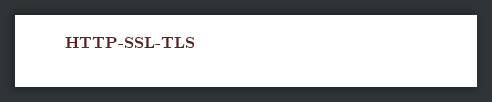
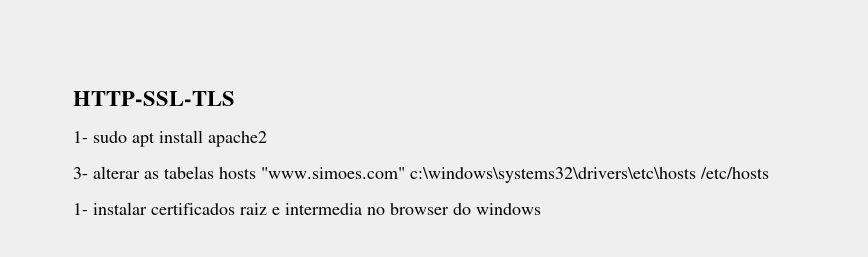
(195, 42) none -> [73,130,267,147] [73,166,769,183] [73,202,541,215] // 1- sudo apt install apache2 // 3- alterar as tabelas hosts "www.simoes.com" c:\windows\systems32\drivers\etc\hosts /etc/hosts // 1- instalar certificados raiz e intermedia no browser do windows

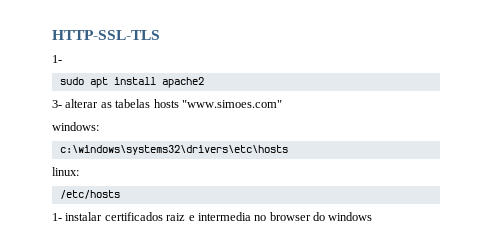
(88, 137) none -> (62, 59) //
(405, 173) none -> [52,122,99,131] // windows: //
(696, 175) none -> [52,167,79,176] // linux: //

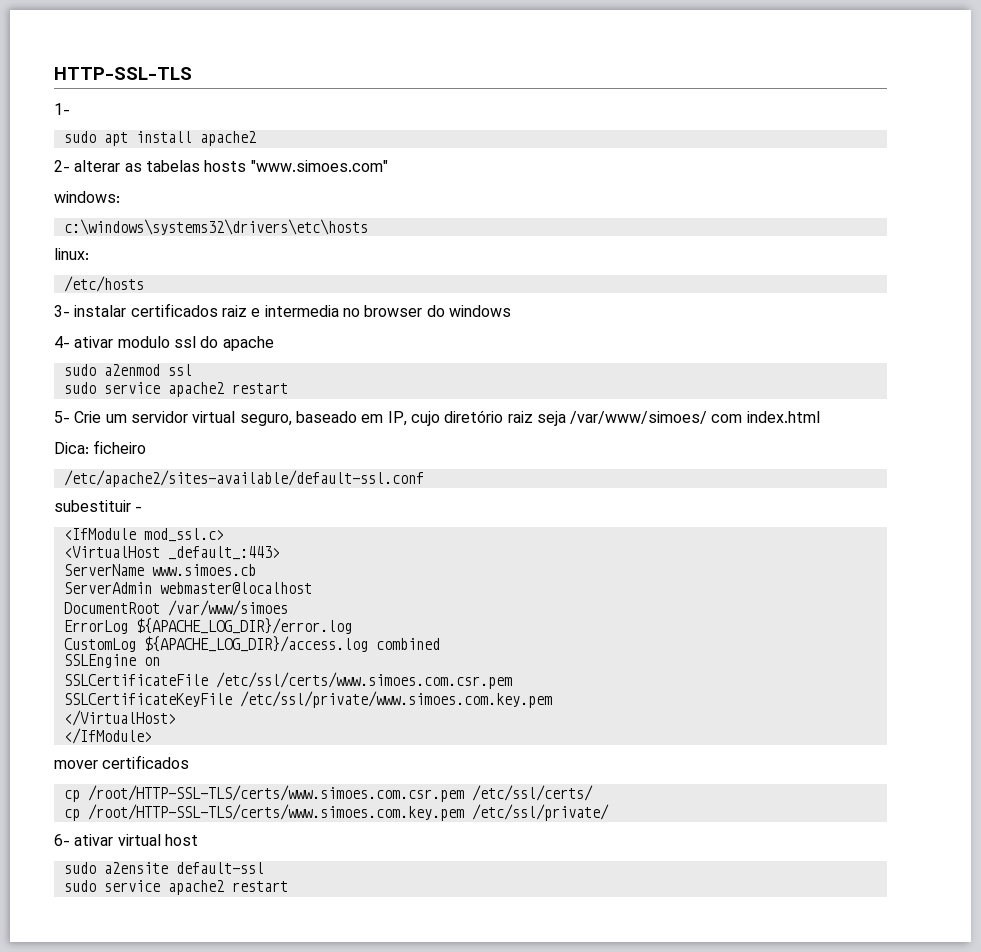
[52,100,62,108] 3- -> [54,160,70,172] 2-
[52,213,62,221] 1- -> [54,305,70,317] 3-
(373, 216) none -> [54,336,274,351] [63,364,192,376] [63,382,288,397] [54,410,820,426] [54,440,147,454] [63,470,424,487] [54,500,143,512] [63,528,224,542] [63,546,280,560] [63,564,256,576] [63,582,312,594] [63,600,288,616] [63,618,352,634] [63,636,440,652] [63,654,160,668] [63,672,512,689] [63,691,552,708] [63,710,176,726] [63,728,152,744] [54,755,190,769] [63,785,593,802] [63,804,609,821] [54,834,198,846] [63,862,264,874] [63,880,288,895] // 4- ativar modulo ssl do apache // sudo a2enmod ssl // sudo service apache2 restart // 5- Crie um servidor virtual seguro, baseado em IP, cujo diretório raiz seja /var/www/simoes/ com index.html // Dica: ficheiro // /etc/apache2/sites-available/default-ssl.conf // subestituir - // <IfModule mod_ssl.c> // <VirtualHost _default_:443> // ServerName www.simoes.cb // ServerAdmin webmaster@localhost // DocumentRoot /var/www/simoes // ErrorLog ${APACHE_LOG_DIR}/error.log // CustomLog ${APACHE_LOG_DIR}/access.log combined // SSLEngine on // SSLCertificateFile /etc/ssl/certs/www.simoes.com.csr.pem // SSLCertificateKeyFile /etc/ssl/private/www.simoes.com.key.pem // </VirtualHost> // </IfModule> // mover certificados // cp /root/HTTP-SSL-TLS/certs/www.simoes.com.csr.pem /etc/ssl/certs/ // cp /root/HTTP-SSL-TLS/certs/www.simoes.com.key.pem /etc/ssl/private/ // 6- ativar virtual host // sudo a2ensite default-ssl // sudo service apache2 restart

